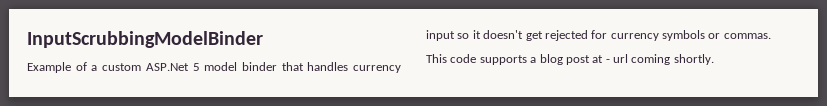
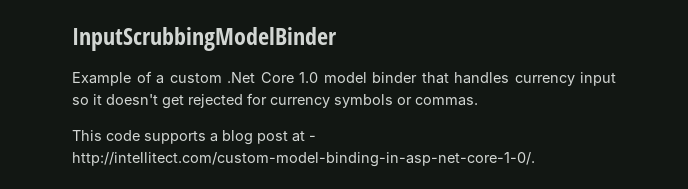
[145,63,200,71] ASP.Net 5 -> [227,72,318,83] .Net Core 1.0
[613,54,714,65] url coming shortly. -> [72,152,535,167] http://intellitect.com/custom-model-binding-in-asp-net-core-1-0/.

